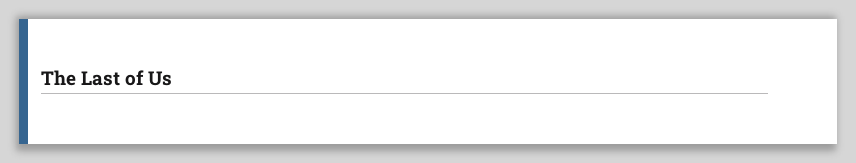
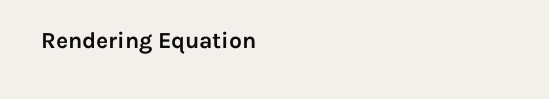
[41,70,173,86] The Last of Us -> [41,31,257,54] Rendering Equation

